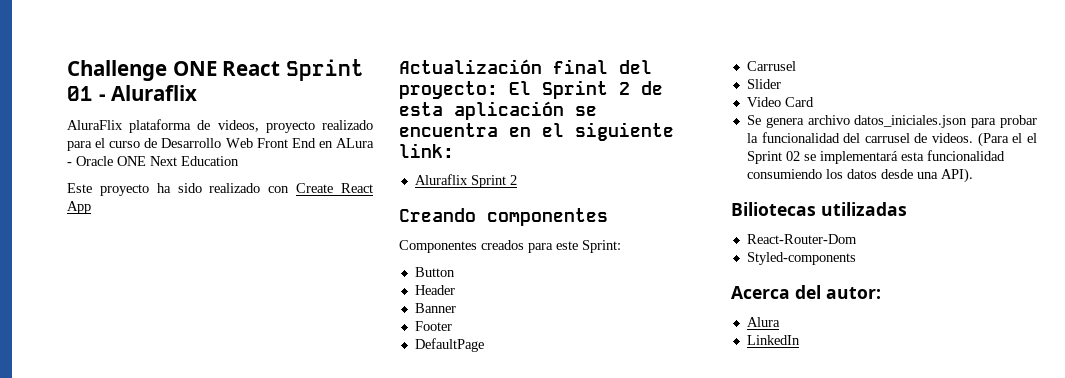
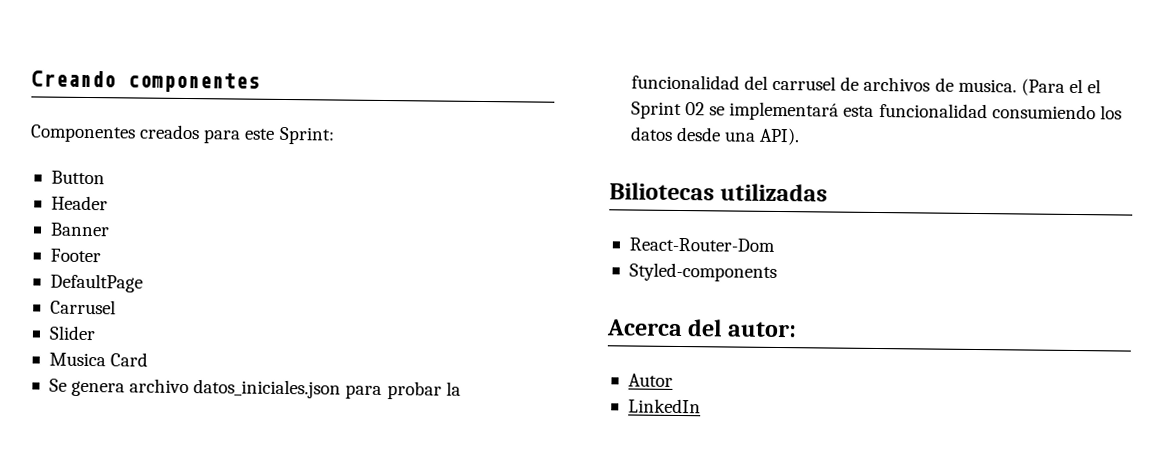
[67,59,364,81] [67,85,198,101] [67,119,373,133] [67,138,374,151] [67,156,239,166] [67,183,373,196] [67,201,91,214] [399,59,652,74] [399,80,663,99] [399,101,597,120] [399,122,674,141] [399,143,454,158] [414,174,517,188] Challenge ONE React Sprint 01 - Aluraflix // AluraFlix plataforma de videos, proyecto realizado para el curso de Desarrollo Web Front End en ALura - Oracle ONE Next Education // Este proyecto ha sido realizado con Create React App // Actualización final del proyecto: El Sprint 2 de esta aplicación se encuentra en el siguiente link: // Aluraflix Sprint 2 // -> (31, 79) none
[746,97,781,107] Video -> [48,352,106,367] Musica
[932,133,974,143] videos. -> [863,76,1017,93] archivos de musica.
[746,317,780,327] Alura -> [627,373,673,387] Autor

